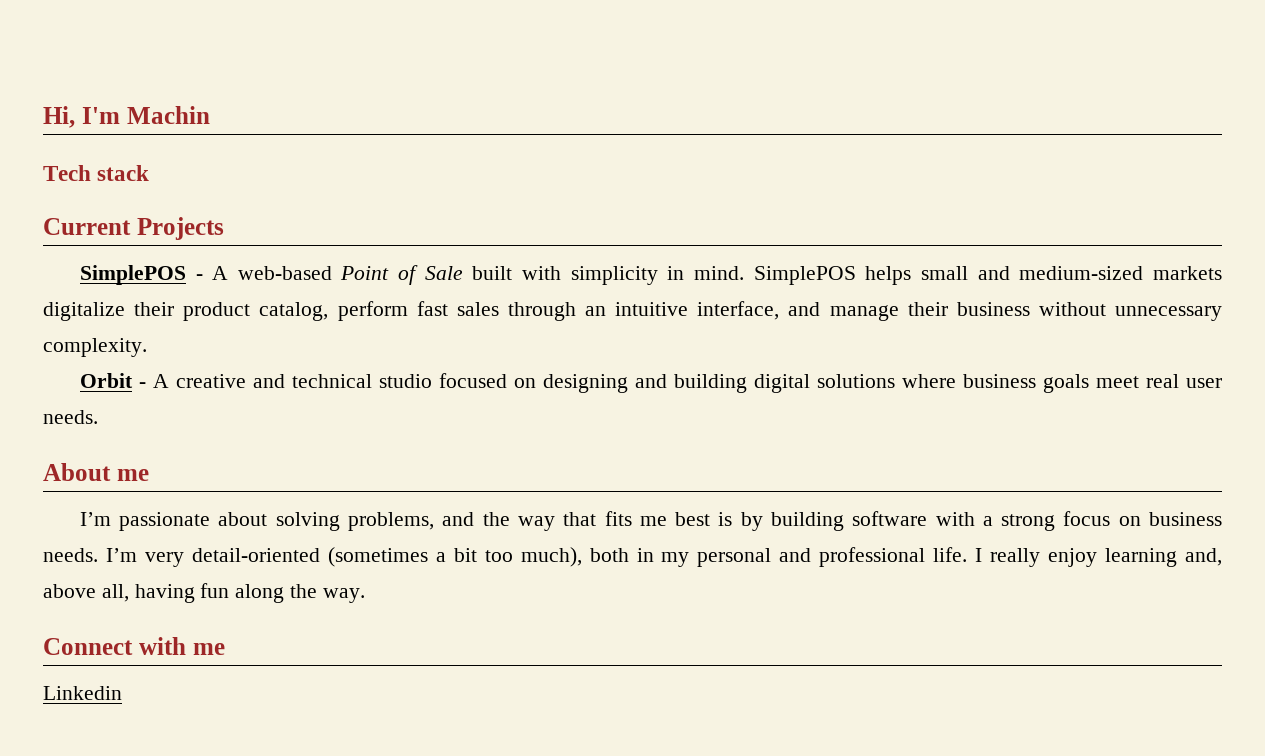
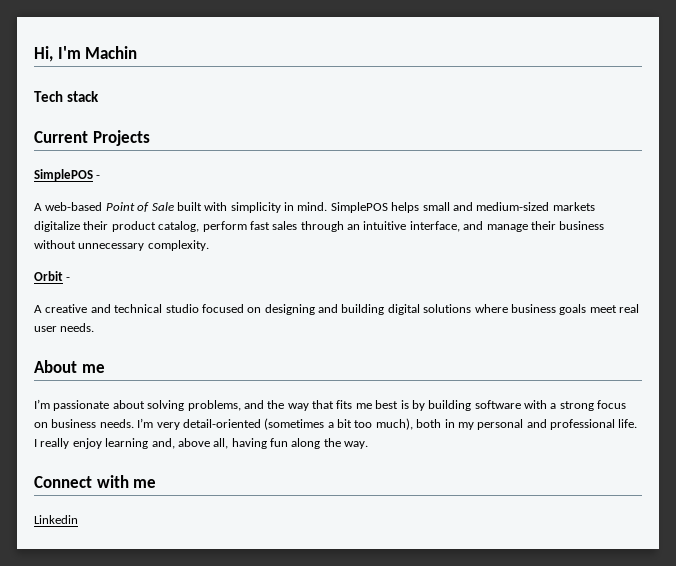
(203, 277) none -> (101, 177) //
(146, 385) none -> (71, 279) //

